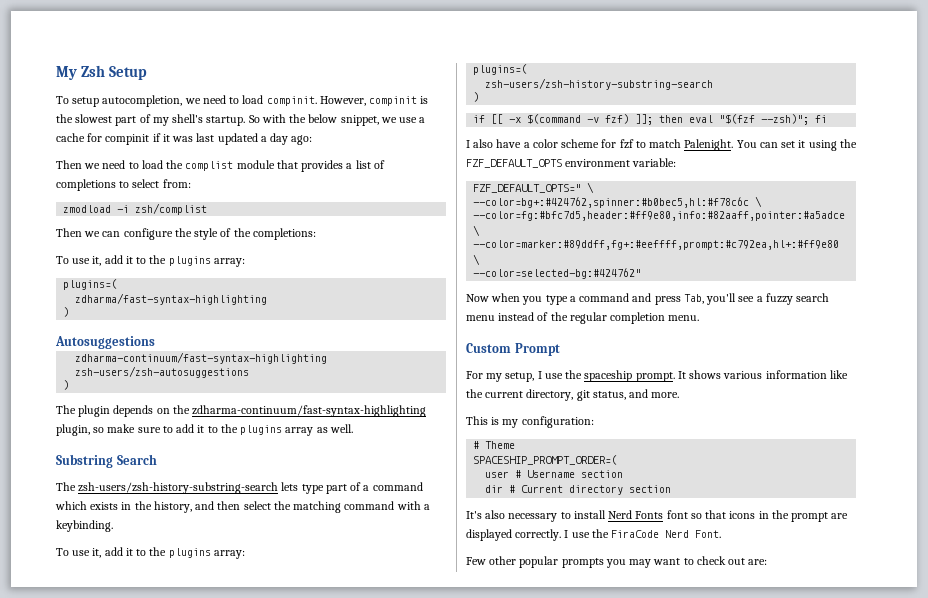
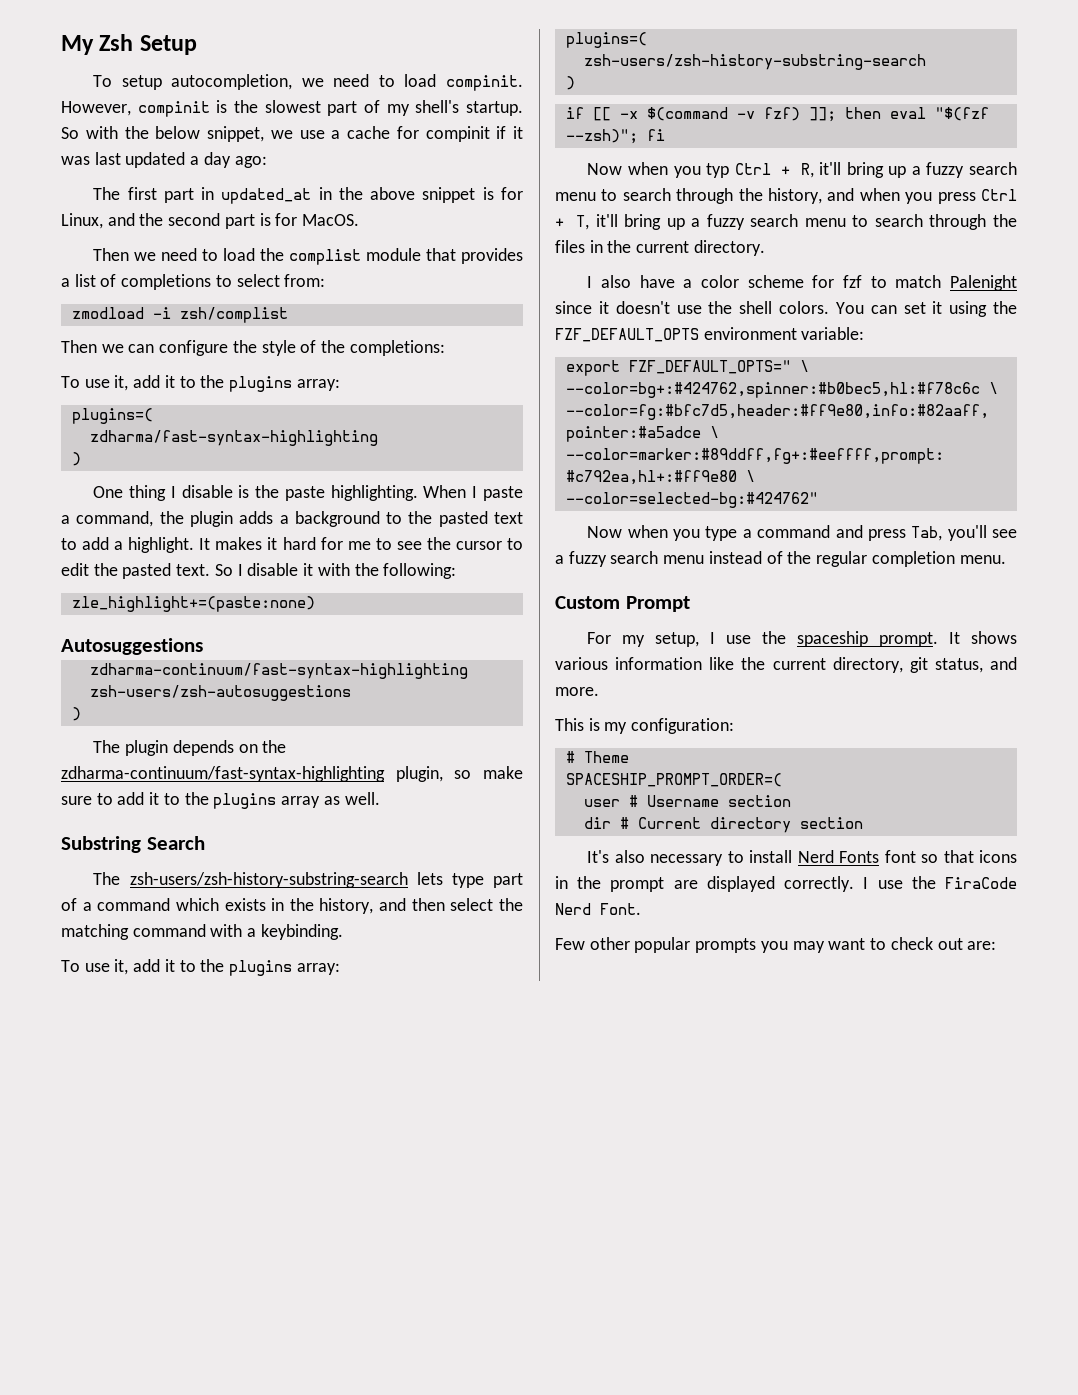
(313, 140) none -> [93,187,524,204] [61,213,360,229] // The first part in updated_at in the above snippet is for Linux, and the second part is for MacOS.
(70, 312) none -> [93,485,524,501] [61,511,524,527] [61,537,523,553] [61,563,457,579] [71,596,315,612] // One thing I disable is the paste highlighting. When I paste a command, the plugin adds a background to the pasted text to add a highlight. It makes it hard for me to see the cursor to edit the pasted text. So I disable it with the following: // zle_highlight+=(paste:none)
(828, 119) none -> [587,162,1017,178] [555,188,1017,204] [555,214,1017,230] [555,240,765,256] // Now when you typ Ctrl + R, it'll bring up a fuzzy search menu to search through the history, and when you press Ctrl + T, it'll bring up a fuzzy search menu to search through the files in the current directory.
[684,139,734,151] Palenight. -> [950,275,1017,291] [555,301,829,314] Palenight since it doesn't use the shell colors.
(677, 162) none -> [565,360,620,376] export

